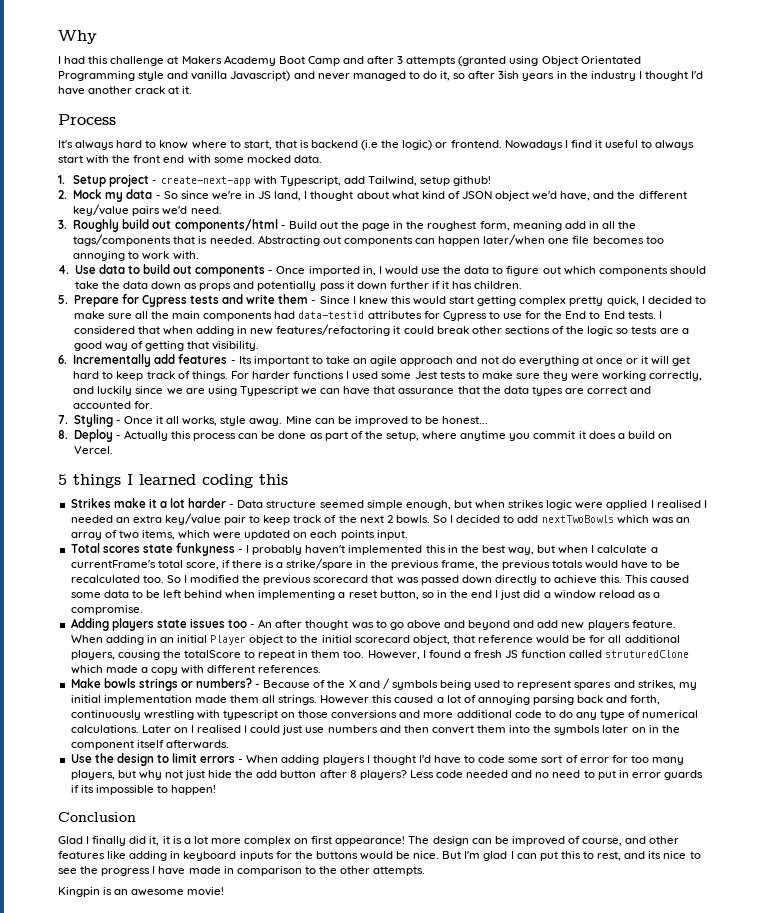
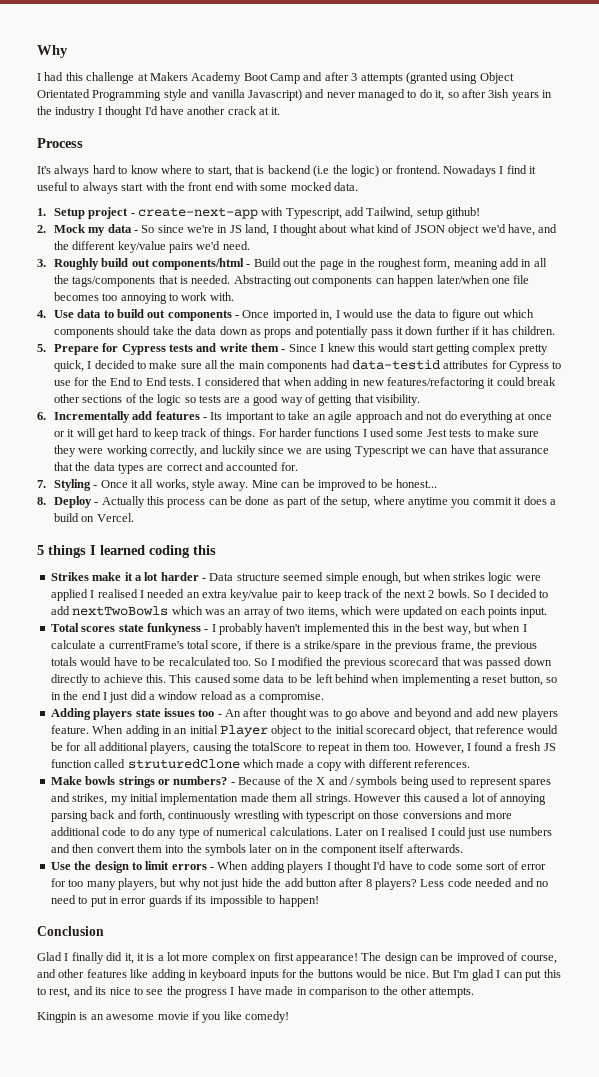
[187,887,225,896] movie! -> [157,1011,289,1023] movie if you like comedy!

